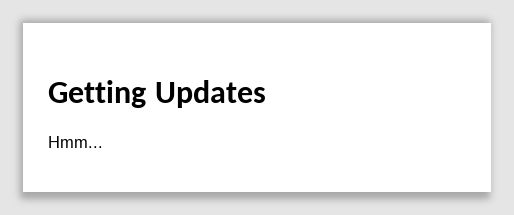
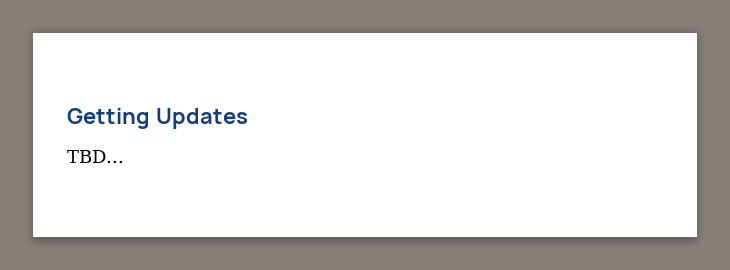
[48,136,103,148] Hmm... -> [67,150,124,163] TBD...

